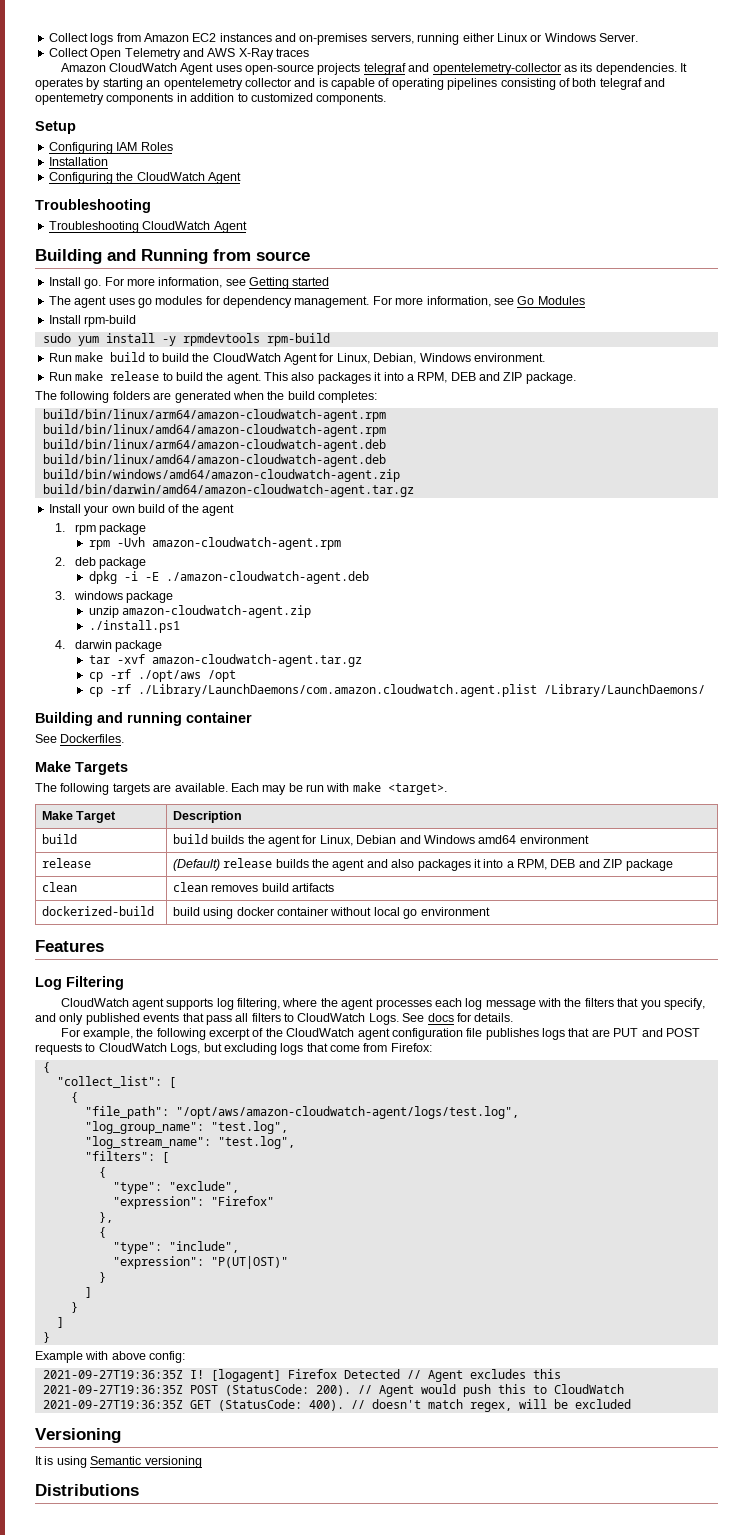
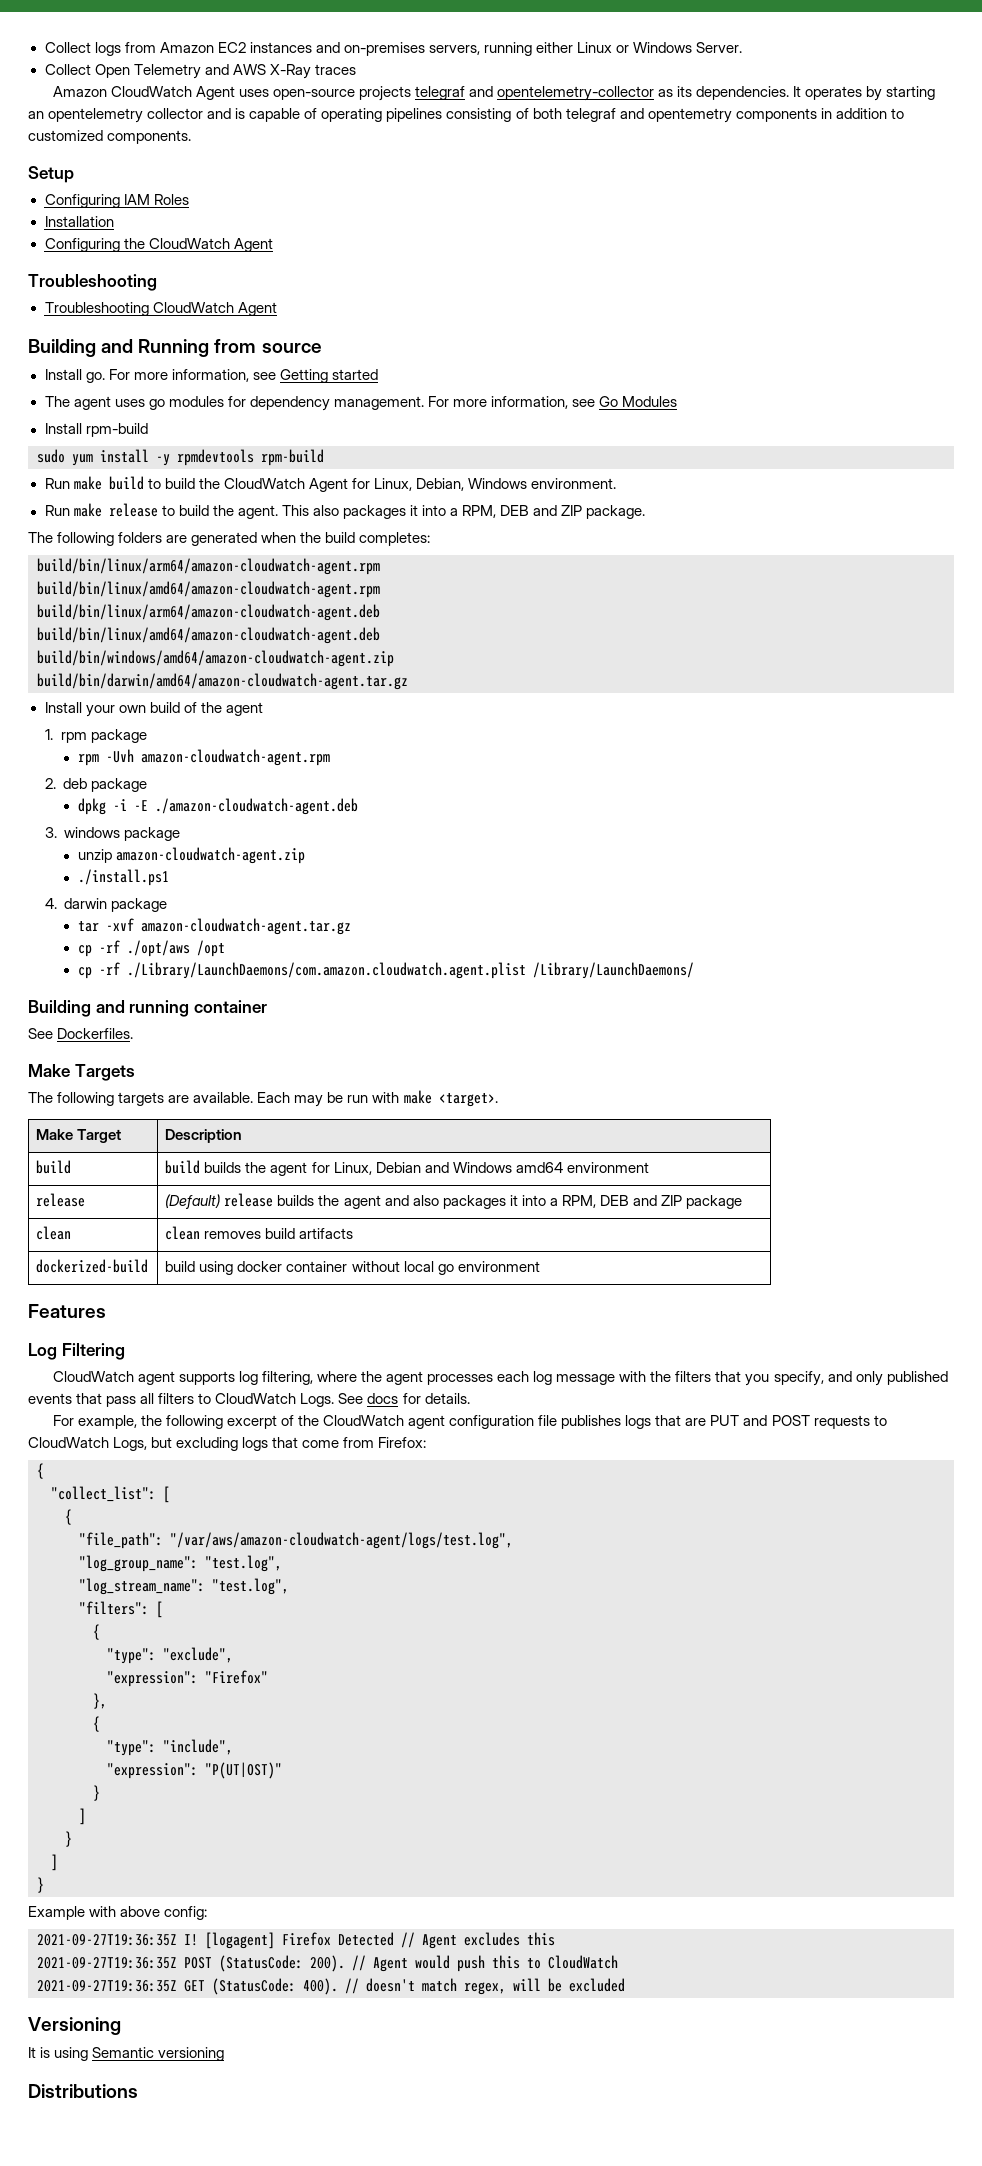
[175,1106,519,1119] "/opt/aws/amazon-cloudwatch-agent/logs/test.log", -> [170,1532,513,1549] "/var/aws/amazon-cloudwatch-agent/logs/test.log",

